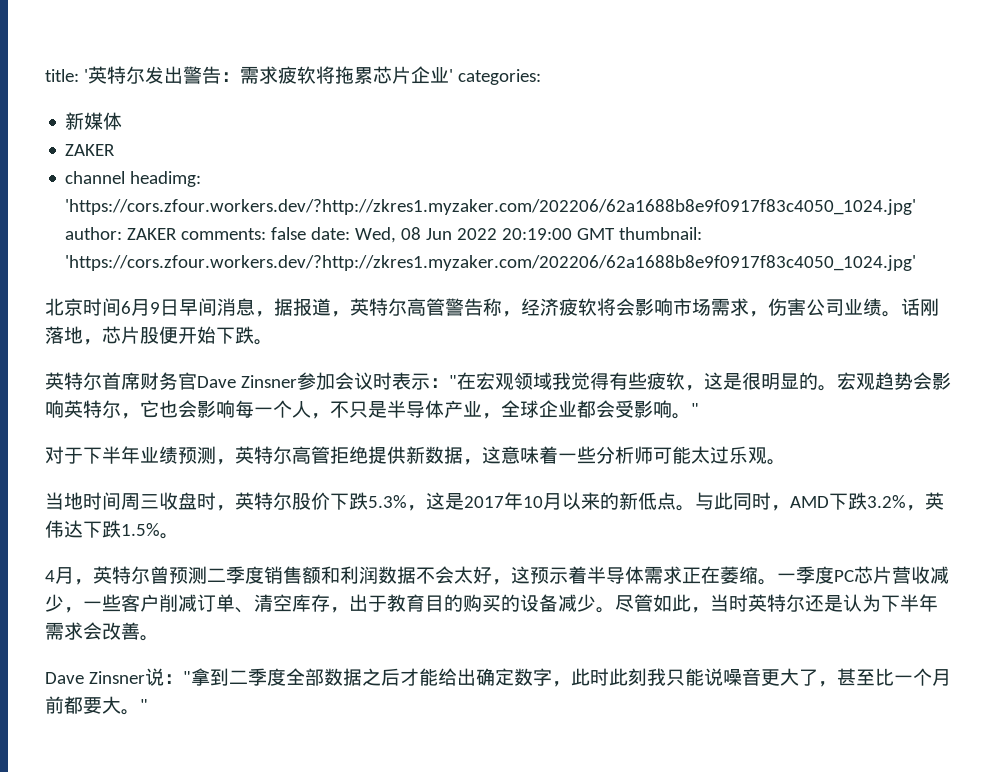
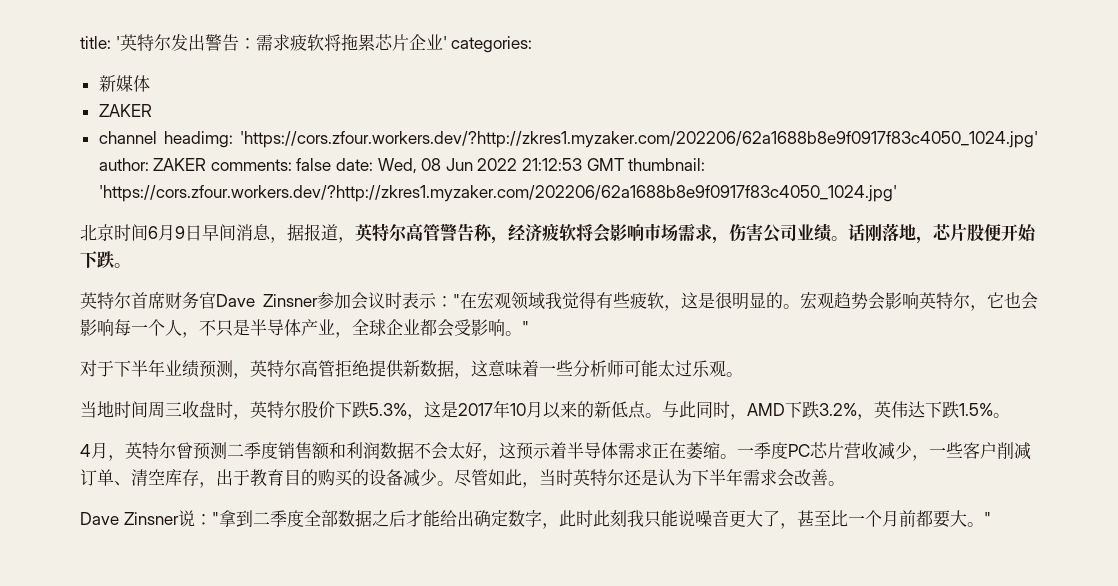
[502,228,573,240] 20:19:00 -> [522,158,583,171] 21:12:53

